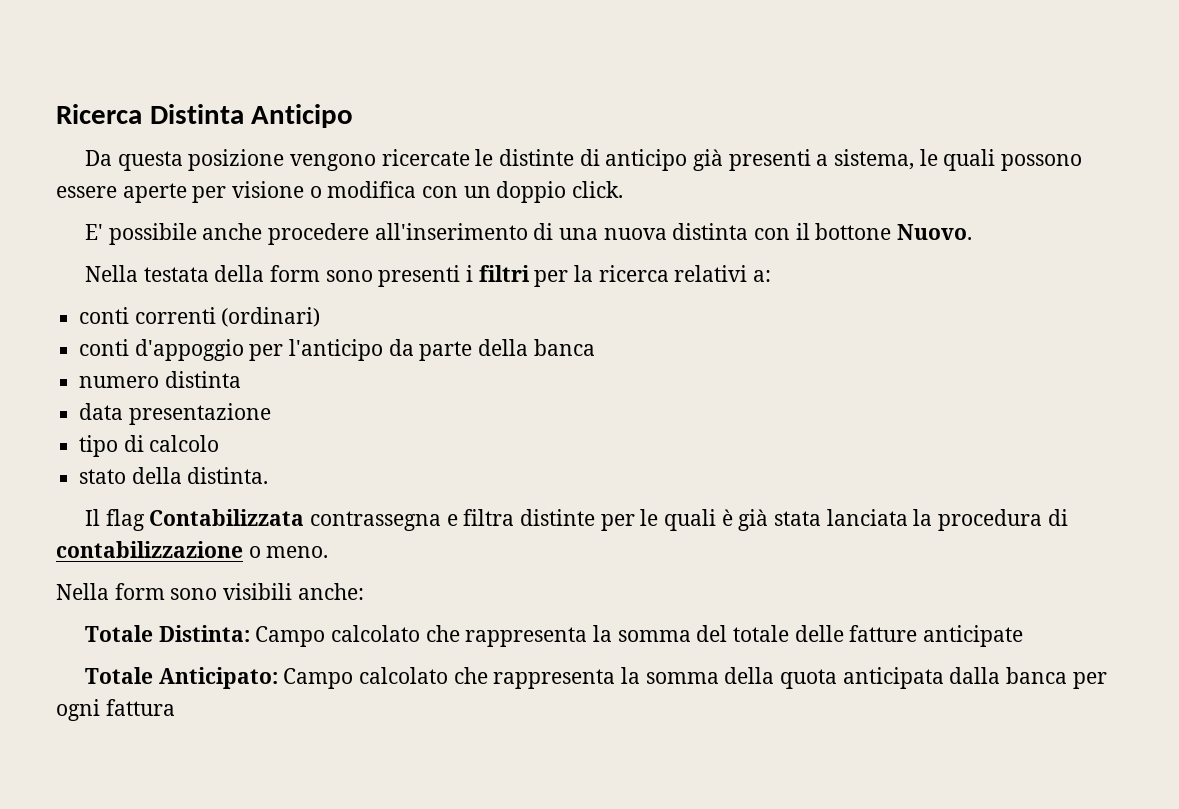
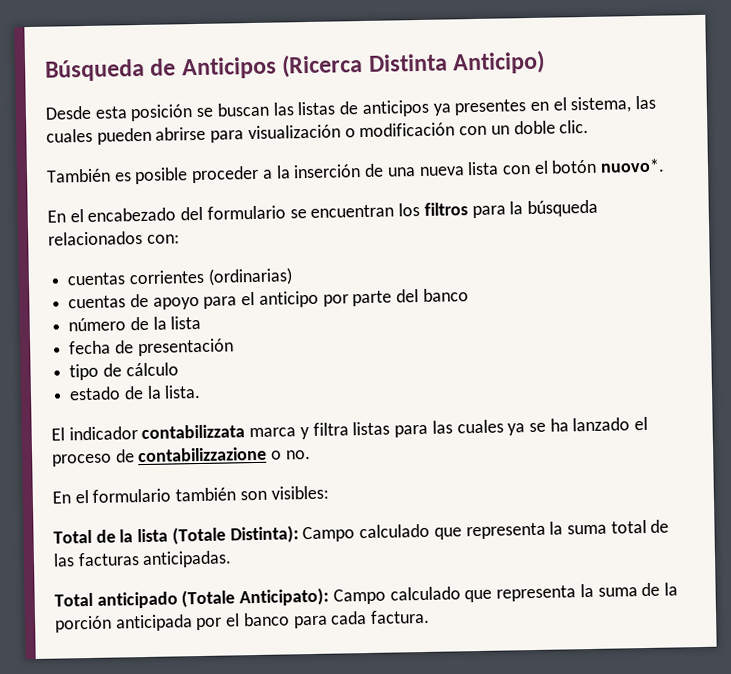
[56,104,354,128] [84,149,1083,171] [56,181,624,203] [84,223,973,245] [84,265,772,287] [79,307,321,327] [79,339,595,361] [79,371,241,388] [79,403,271,425] [79,435,220,457] [79,467,269,484] [84,509,1068,531] [56,541,329,558] [56,583,364,600] [84,625,1024,647] [84,667,1107,689] [56,699,175,721] Ricerca Distinta Anticipo // Da questa posizione vengono ricercate le distinte di anticipo già presenti a sistema, le quali possono essere aperte per visione o modifica con un doppio click. // E' possibile anche procedere all'inserimento di una nuova distinta con il bottone Nuovo. // Nella testata della form sono presenti i filtri per la ricerca relativi a: // conti correnti (ordinari) // conti d'appoggio per l'anticipo da parte della banca // numero distinta // data presentazione // tipo di calcolo // stato della distinta. // Il flag Contabilizzata contrassegna e filtra distinte per le quali è già stata lanciata la procedura di contabilizzazione o meno. // Nella form sono visibili anche: // Totale Distinta: Campo calcolato che rappresenta la somma del totale delle fatture anticipate // Totale Anticipato: Campo calcolato che rappresenta la somma della quota anticipata dalla banca per ogni fattura -> [44,50,546,82] [45,95,657,122] [46,119,590,145] [46,158,666,185] [47,199,598,223] [48,230,180,246] [67,267,293,286] [68,288,469,310] [68,315,202,332] [69,338,234,357] [69,362,179,381] [69,384,202,401] [51,416,649,441] [52,446,311,467] [52,485,329,504] [53,519,670,545] [53,550,233,569] [54,582,678,609] [54,609,431,633] Búsqueda de Anticipos (Ricerca Distinta Anticipo) // Desde esta posición se buscan las listas de anticipos ya presentes en el sistema, las cuales pueden abrirse para visualización o modificación con un doble clic. // También es posible proceder a la inserción de una nueva lista con el botón nuovo*. // En el encabezado del formulario se encuentran los filtros para la búsqueda relacionados con: // cuentas corrientes (ordinarias) // cuentas de apoyo para el anticipo por parte del banco // número de la lista // fecha de presentación // tipo de cálculo // estado de la lista. // El indicador contabilizzata marca y filtra listas para las cuales ya se ha lanzado el proceso de contabilizzazione o no. // En el formulario también son visibles: // Total de la lista (Totale Distinta): Campo calculado que representa la suma total de las facturas anticipadas. // Total anticipado (Totale Anticipato): Campo calculado que representa la suma de la porción anticipada por el banco para cada factura.

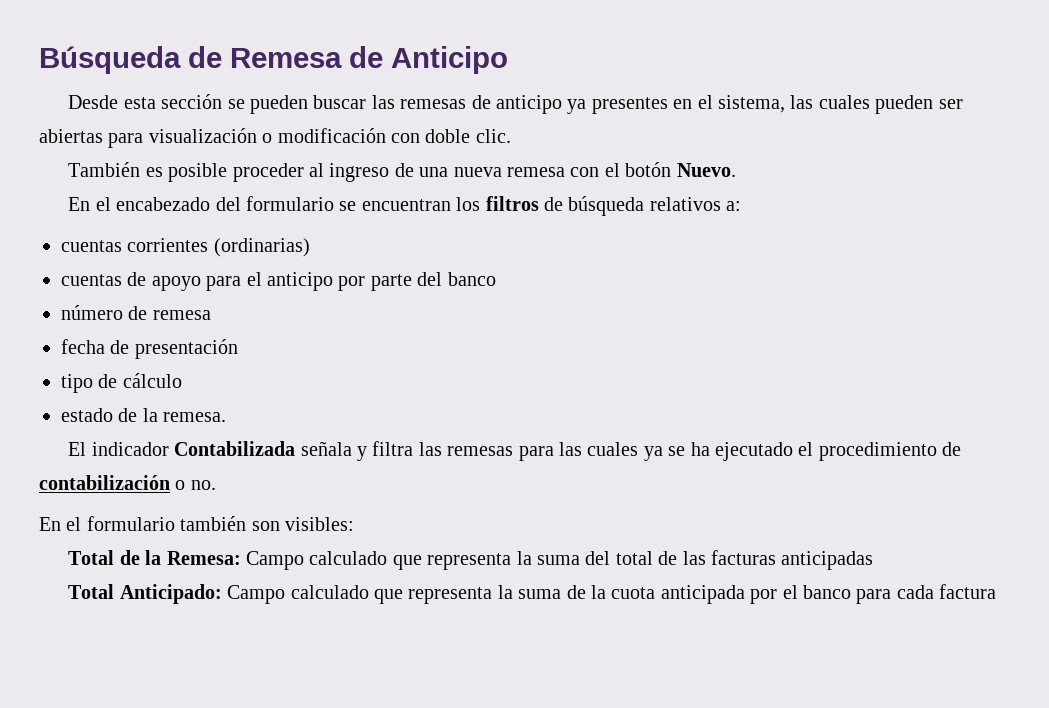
[180,50,546,80] [45,99,430,122] Anticipos (Ricerca Distinta Anticipo) // Desde esta posición se buscan las listas de anticipos -> [230,46,508,74] [68,94,562,114] Remesa de Anticipo // Desde esta sección se pueden buscar las remesas de anticipo
[155,126,207,141] abrirse -> [938,99,963,109] [39,129,103,143] ser abiertas
[490,125,510,135] un -> (420, 138) none
[261,164,362,179] a la inserción -> [308,163,390,182] al ingreso
[467,161,500,176] lista -> [506,167,565,177] remesa
[600,158,666,173] nuovo*. -> [676,163,736,177] Nuevo.
[471,199,598,219] [48,230,180,246] para la búsqueda relacionados con: -> [543,196,742,216] de búsqueda relativos a:
[152,315,202,330] la lista -> [152,310,211,320] remesa
[164,384,202,399] lista. -> [163,412,227,422] remesa.
[141,421,391,440] contabilizzata marca y filtra listas -> [174,441,514,461] Contabilizada señala y filtra las remesas
[572,416,649,432] [52,446,268,467] lanzado el proceso de contabilizzazione -> [714,442,962,461] [39,475,170,490] ejecutado el procedimiento de contabilización
[137,521,607,545] lista (Totale Distinta): Campo calculado que representa la suma -> [166,551,611,570] Remesa: Campo calculado que representa la suma del
[142,550,233,569] [54,587,330,609] anticipadas. // Total anticipado (Totale Anticipato): -> [781,551,874,570] [68,584,222,604] anticipadas // Total Anticipado:
[54,615,112,633] porción -> [611,587,656,599] cuota
[370,609,431,624] factura. -> [939,584,997,599] factura

